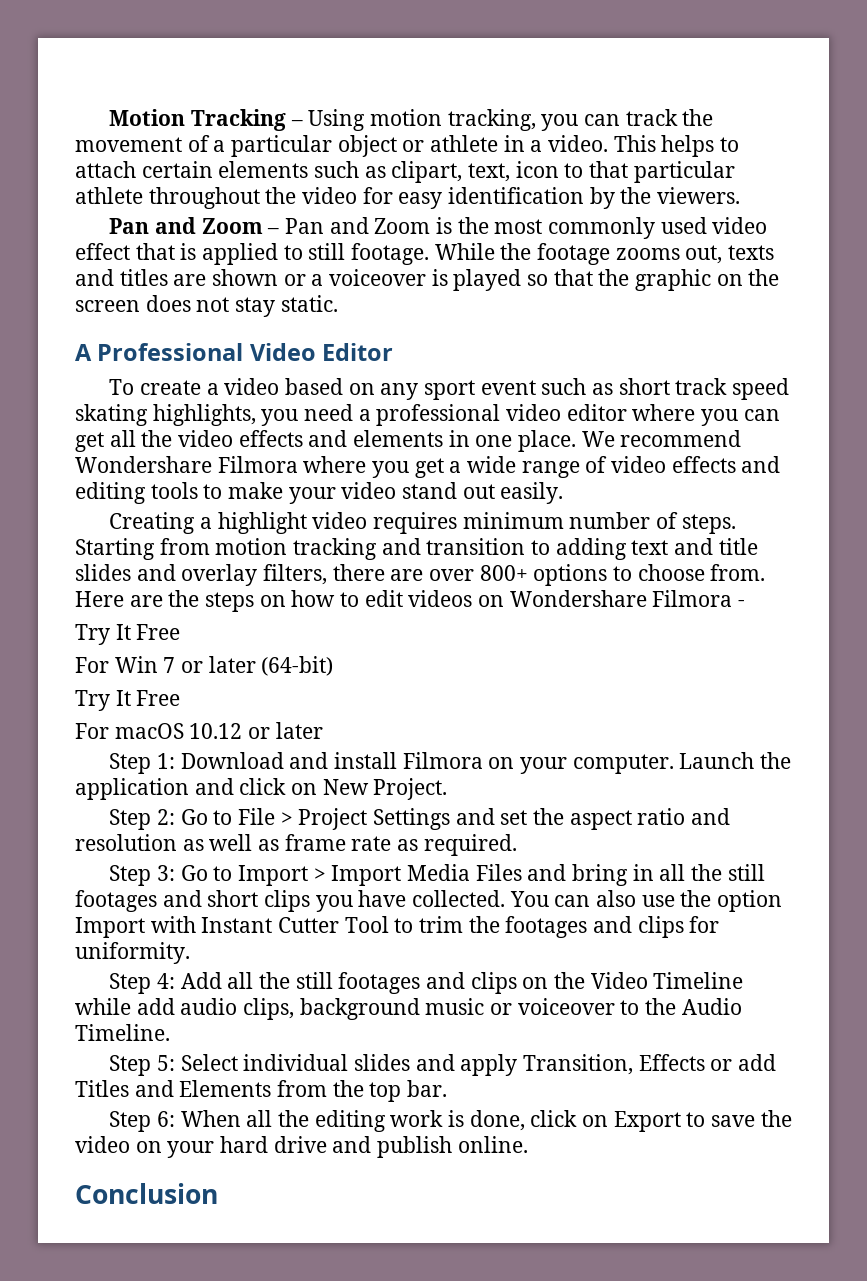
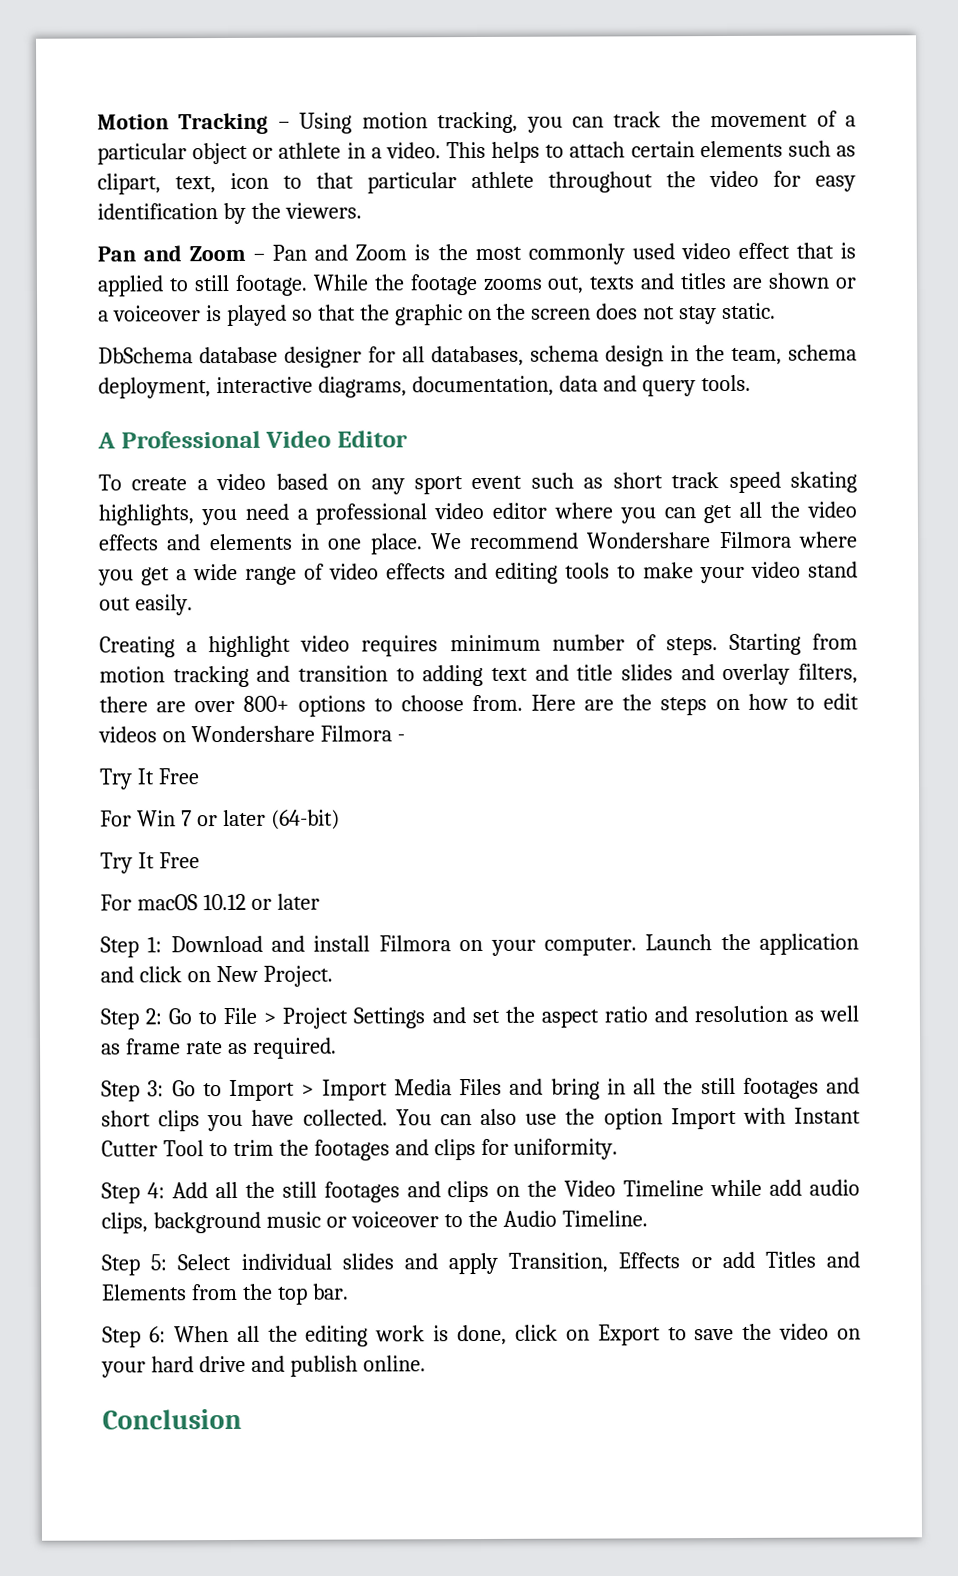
(338, 303) none -> [98,344,857,368] [98,374,751,399] // DbSchema database designer for all databases, schema design in the team, schema deployment, interactive diagrams, documentation, data and query tools.

